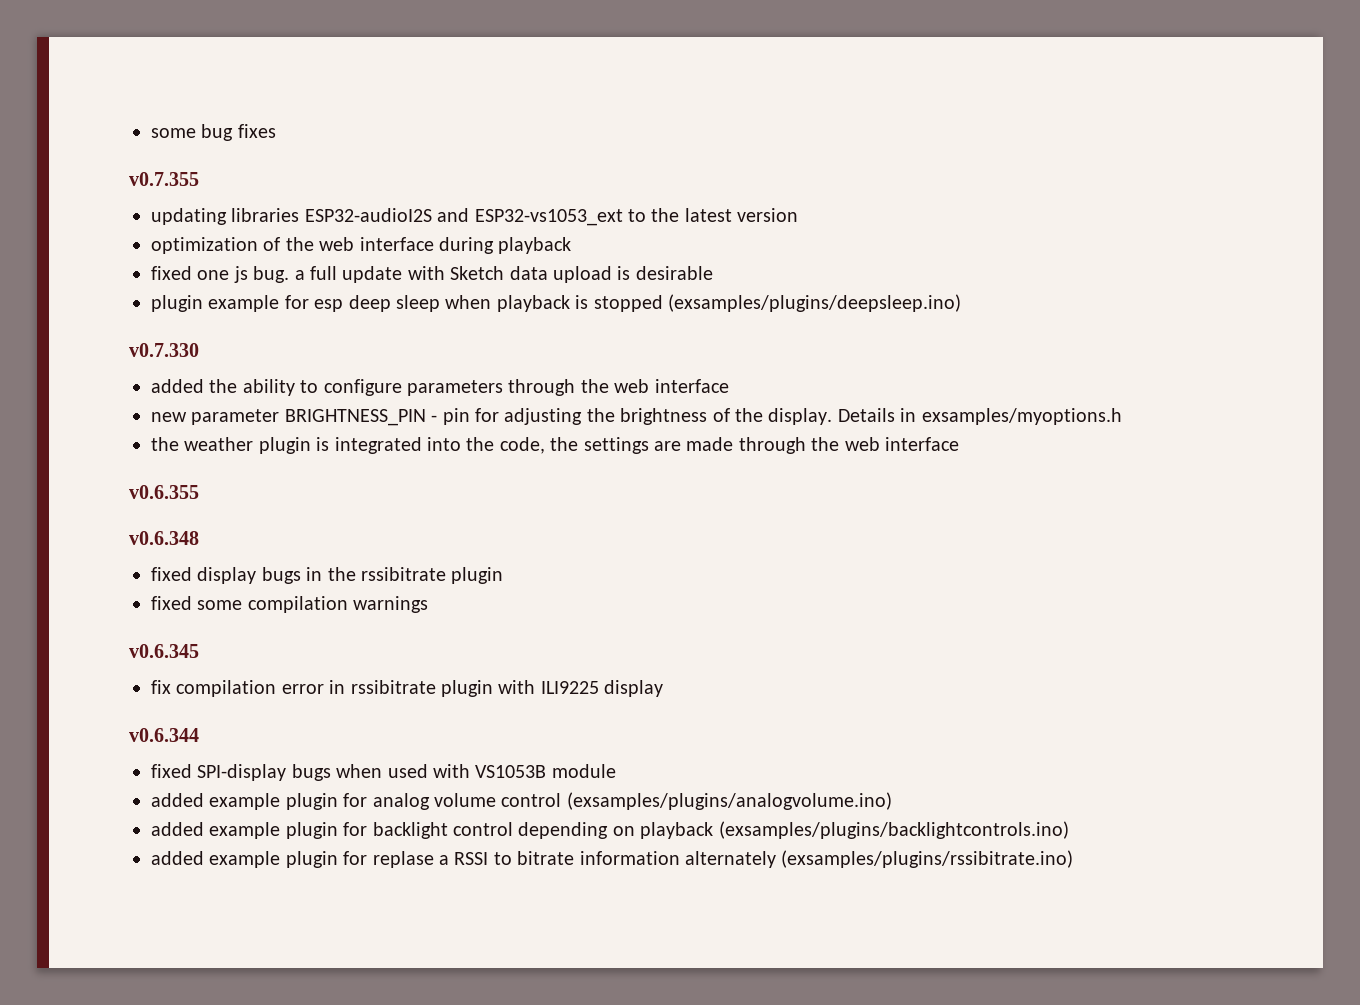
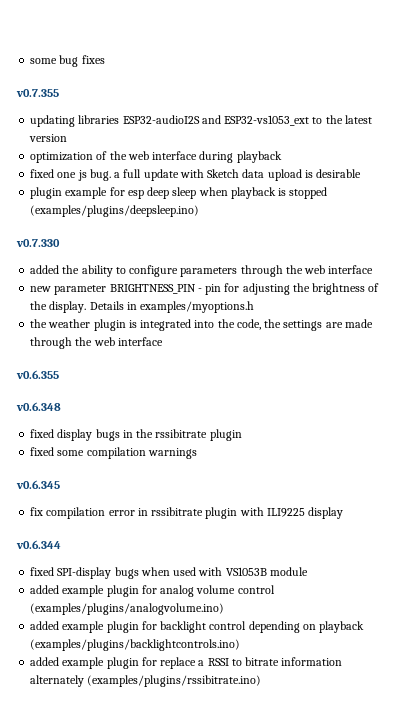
[667,294,961,312] (exsamples/plugins/deepsleep.ino) -> [30,205,200,217] (examples/plugins/deepsleep.ino)
[921,408,1122,425] exsamples/myoptions.h -> [140,301,255,313] examples/myoptions.h
[566,792,892,810] (exsamples/plugins/analogvolume.ino) -> [30,603,225,615] (examples/plugins/analogvolume.ino)
[718,821,1069,839] [151,851,434,868] (exsamples/plugins/backlightcontrols.ino) // added example plugin for replase -> [30,639,241,651] [30,657,197,669] (examples/plugins/backlightcontrols.ino) // added example plugin for replace
[781,850,1074,868] (exsamples/plugins/rssibitrate.ino) -> [87,675,262,687] (examples/plugins/rssibitrate.ino)

